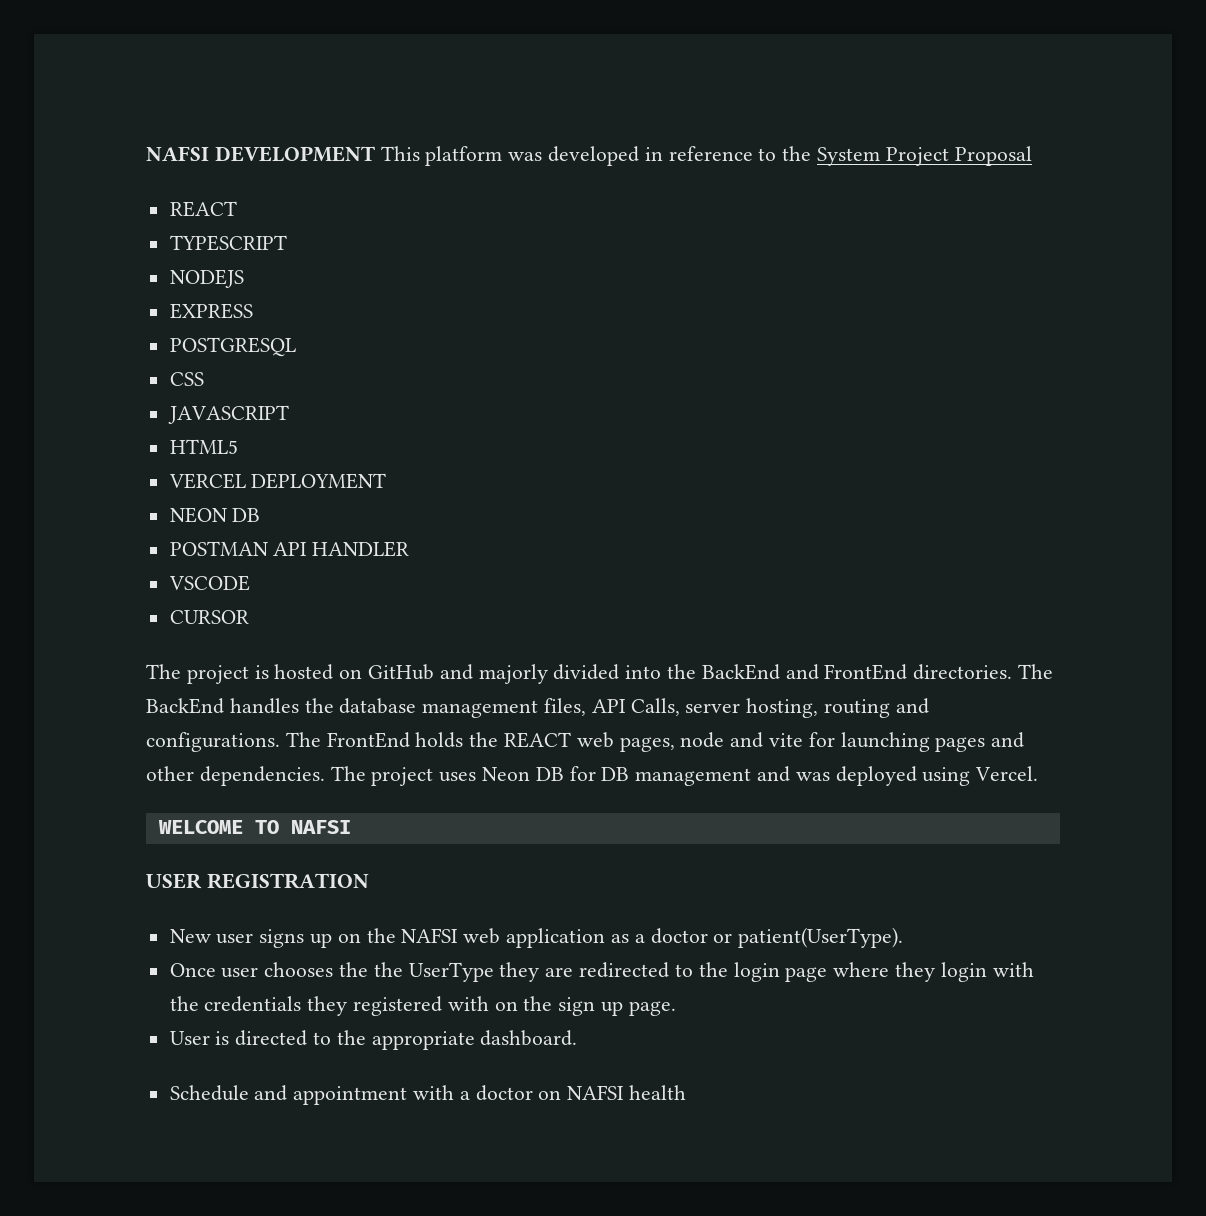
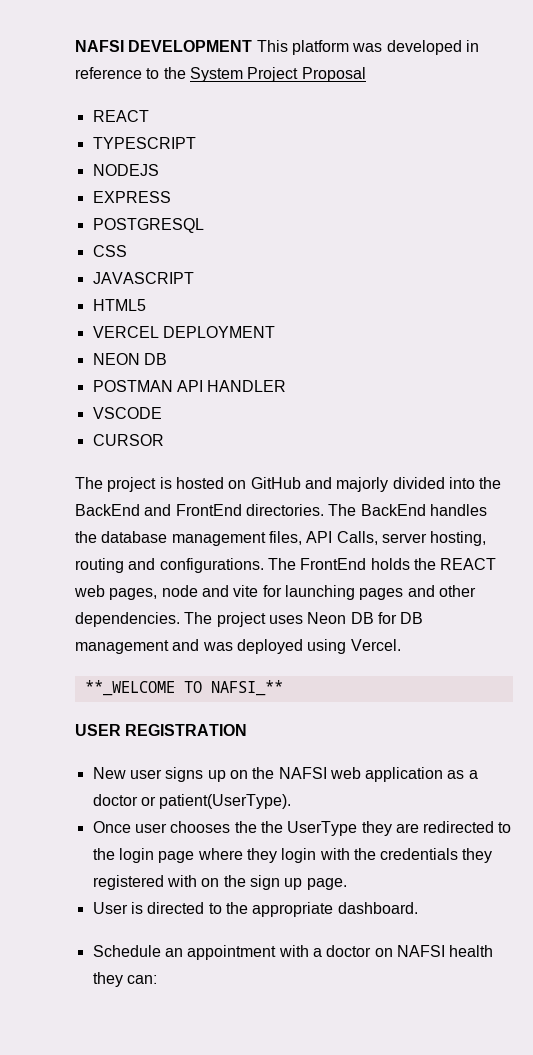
[157,820,351,834] WELCOME TO NAFSI -> [84,680,283,696] **_WELCOME TO NAFSI_**
[254,1085,288,1101] and -> [164,948,183,957] an
(687, 1092) none -> [92,972,157,987] they can:

